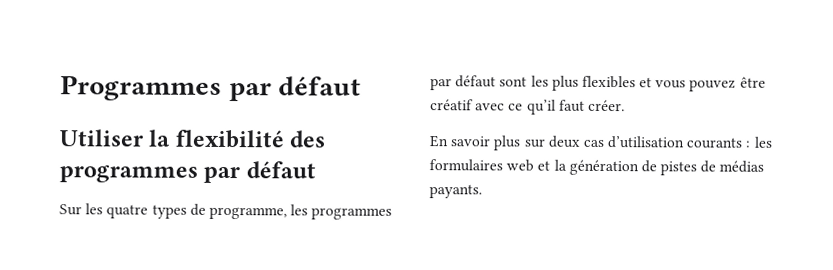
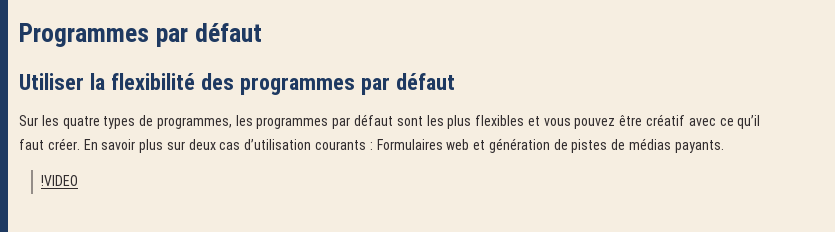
[208,206,287,220] programme, -> [156,117,232,129] programmes,
(625, 105) // -> (80, 144) none
[753,136,772,148] [429,159,503,172] les formulaires -> [376,139,443,150] Formulaires
[553,159,567,171] la -> (486, 145) none
(482, 191) none -> [40,175,78,186] // !VIDEO

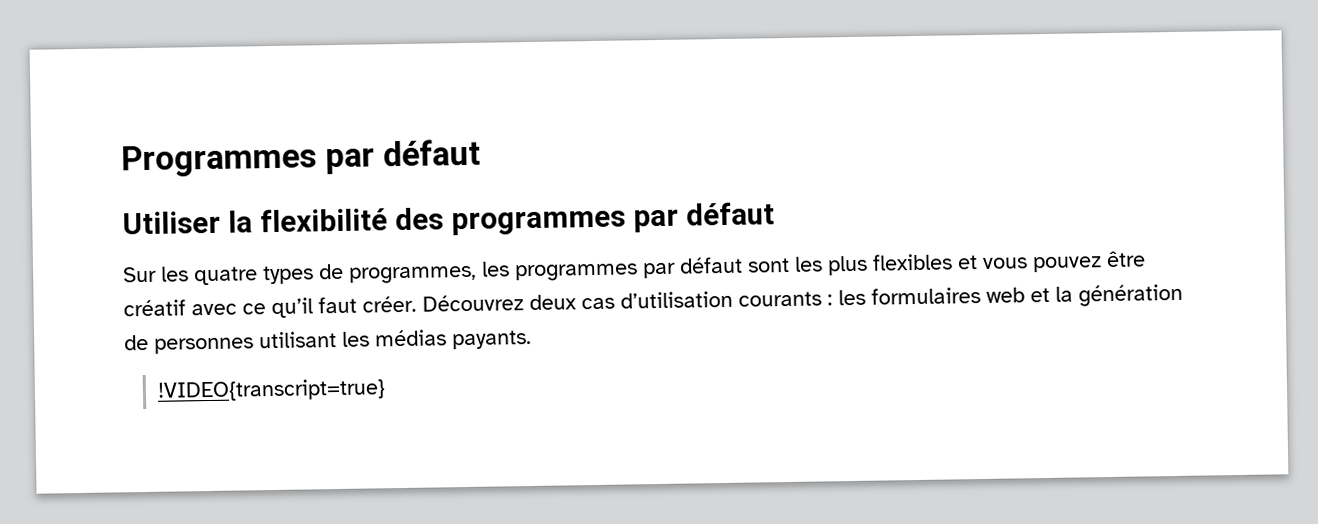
[83,139,185,153] En savoir plus sur -> [422,294,524,312] Découvrez
[376,139,443,150] Formulaires -> [838,287,981,306] les formulaires
(486, 145) none -> [1055,286,1073,302] la
[571,139,626,153] pistes de -> [154,331,370,354] personnes utilisant les
[40,175,78,186] !VIDEO -> [157,378,387,402] !VIDEO{transcript=true}

